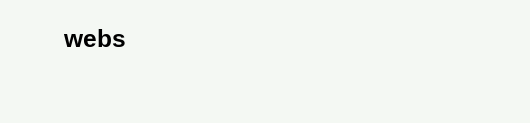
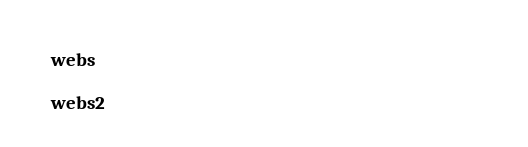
(126, 38) none -> [50,96,105,109] // webs2

